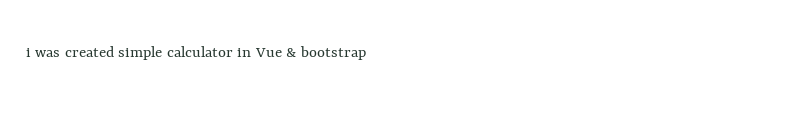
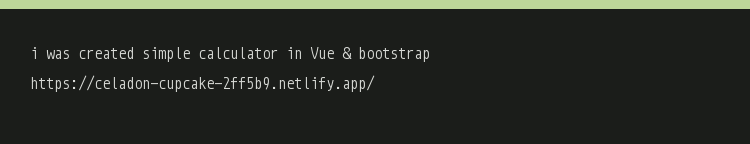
(366, 53) none -> [30,75,375,92] // https://celadon-cupcake-2ff5b9.netlify.app/

